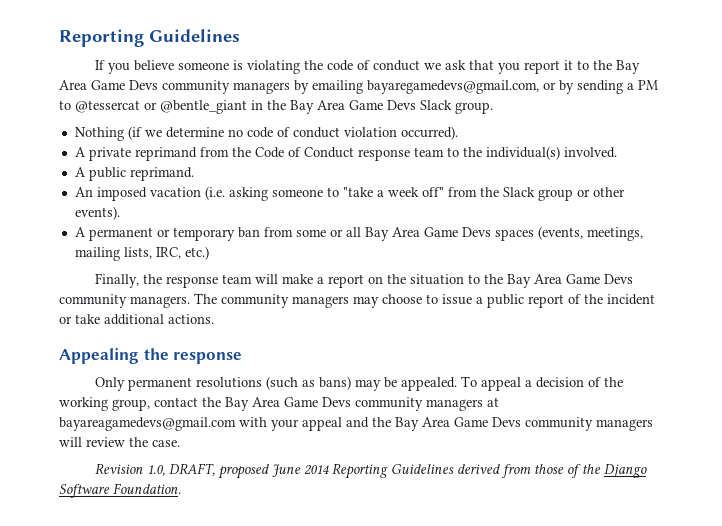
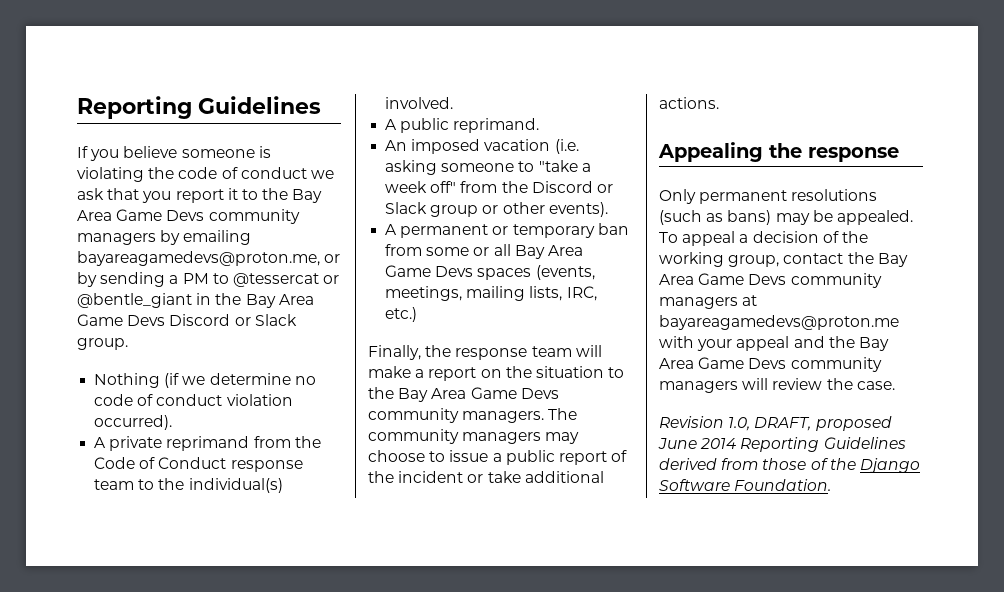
[367,80,539,94] bayaregamedevs@gmail.com, -> [77,251,320,266] bayareagamedevs@proton.me,
(416, 105) none -> [169,314,251,326] Discord or
(499, 192) none -> [531,181,613,193] Discord or
[59,417,236,431] bayareagamedevs@gmail.com -> [659,315,899,330] bayareagamedevs@proton.me

